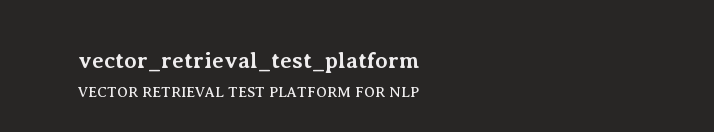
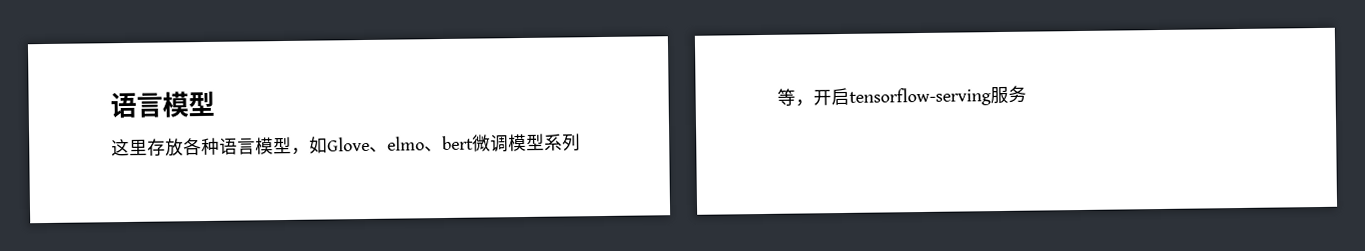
[78,52,420,73] [77,87,419,97] vector_retrieval_test_platform // VECTOR RETRIEVAL TEST PLATFORM FOR NLP -> [110,90,215,119] [111,133,581,157] [777,85,1027,107] 语言模型 // 这里存放各种语言模型，如Glove、elmo、bert微调模型系列等，开启tensorflow-serving服务

